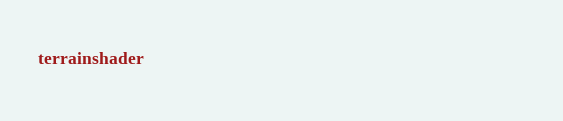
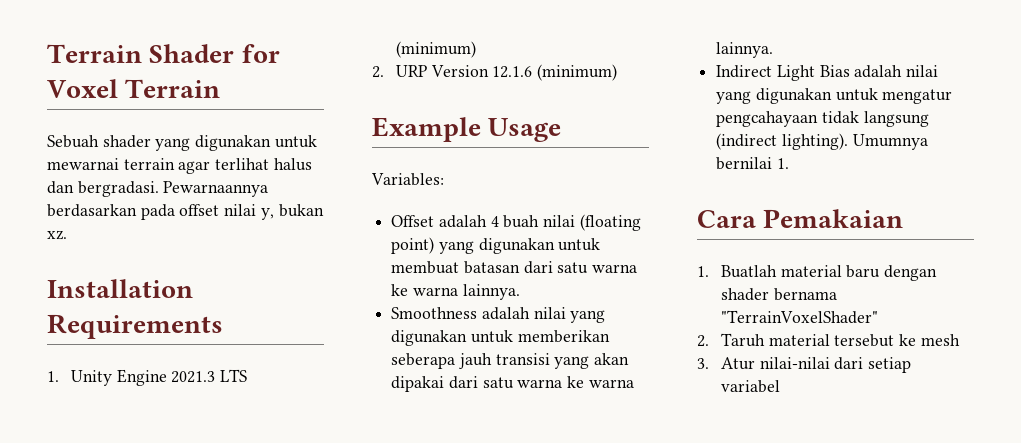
[38,52,144,64] terrainshader -> [47,44,280,63] [47,79,221,98] [47,135,317,151] [47,158,312,174] [47,181,269,197] [47,204,324,220] [47,230,67,240] [47,279,193,298] [47,314,223,339] [47,369,248,386] [396,41,477,58] [372,64,618,81] [372,117,562,142] [371,173,444,186] [391,214,641,231] [391,237,601,254] [391,261,638,274] [391,284,520,300] [391,307,606,323] [391,330,610,346] [391,353,630,369] [391,376,634,392] [716,42,774,58] [716,65,939,81] [716,88,953,104] [716,111,929,127] [716,133,928,150] [716,157,789,170] [697,209,904,228] [697,265,938,281] [721,288,837,301] [721,310,879,324] [697,333,960,347] [697,357,912,373] [721,380,781,393] Terrain Shader for Voxel Terrain // Sebuah shader yang digunakan untuk mewarnai terrain agar terlihat halus dan bergradasi. Pewarnaannya berdasarkan pada offset nilai y, bukan xz. // Installation Requirements // 1. Unity Engine 2021.3 LTS (minimum) // 2. URP Version 12.1.6 (minimum) // Example Usage // Variables: // Offset adalah 4 buah nilai (floating point) yang digunakan untuk membuat batasan dari satu warna ke warna lainnya. // Smoothness adalah nilai yang digunakan untuk memberikan seberapa jauh transisi yang akan dipakai dari satu warna ke warna lainnya. // Indirect Light Bias adalah nilai yang digunakan untuk mengatur pengcahayaan tidak langsung (indirect lighting). Umumnya bernilai 1. // Cara Pemakaian // 1. Buatlah material baru dengan shader bernama "TerrainVoxelShader" // 2. Taruh material tersebut ke mesh // 3. Atur nilai-nilai dari setiap variabel

